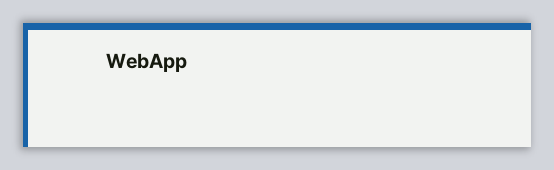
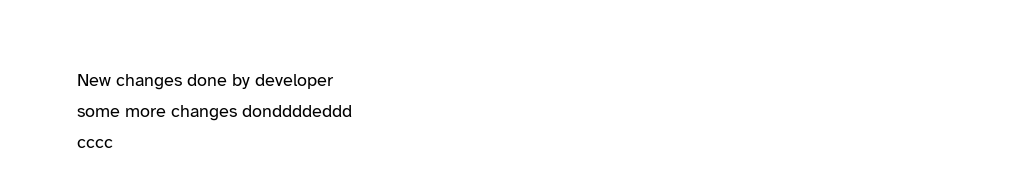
[106,53,187,72] WebApp -> [77,74,334,90] [77,105,352,121] [77,139,113,148] New changes done by developer // some more changes donddddeddd // cccc

